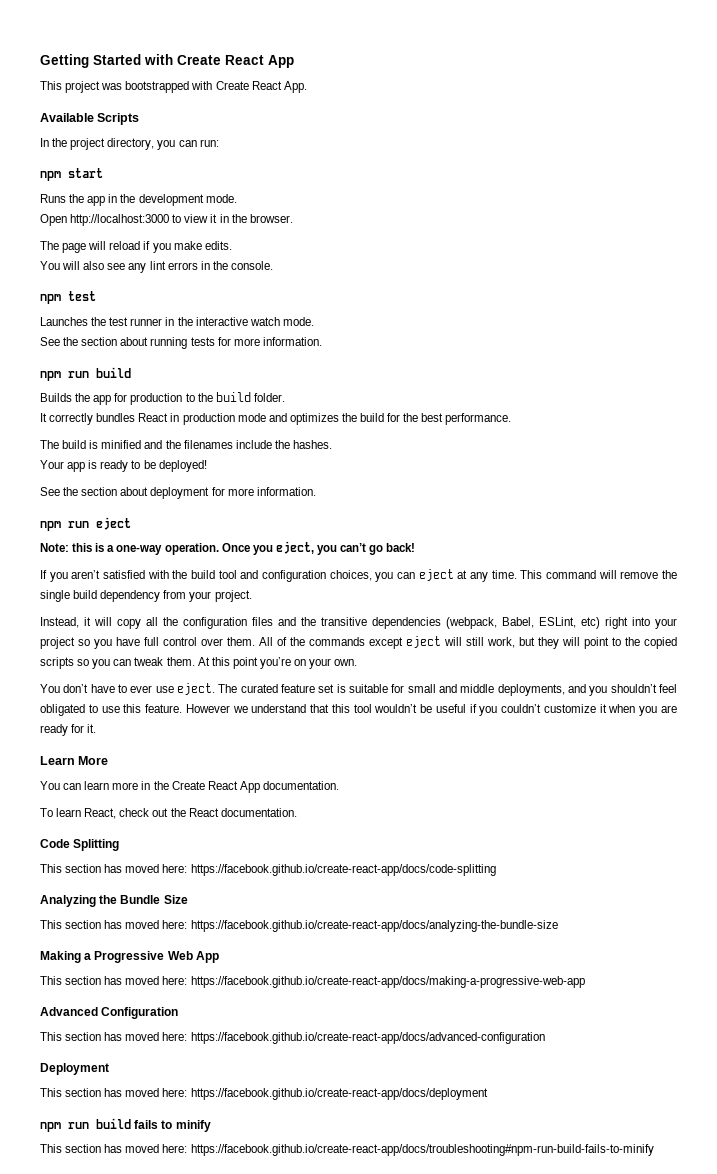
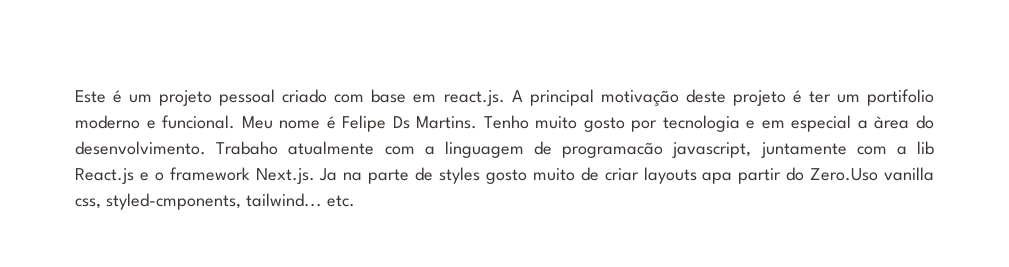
[40,54,294,68] [40,81,307,93] [40,113,140,125] [40,138,219,150] [40,168,103,181] [40,194,237,206] [40,214,293,226] [40,241,232,253] [40,261,273,273] [40,291,96,304] [40,317,314,326] [40,337,322,349] [40,367,131,381] [40,392,285,405] [40,413,512,425] [40,440,332,449] [40,460,207,472] [40,487,316,499] [40,517,131,531] [40,541,416,555] [40,569,678,582] [40,590,252,602] [40,617,677,629] [40,636,677,649] [40,657,358,669] [40,683,677,696] [40,704,678,716] [40,724,97,736] [40,756,109,765] [40,781,339,793] [40,808,297,819] [40,839,120,851] [40,864,496,876] [40,895,188,907] [40,920,558,932] [40,951,219,963] [40,976,585,988] [40,1007,179,1019] [40,1032,545,1044] [40,1063,109,1075] [40,1088,488,1100] [40,1118,211,1132] [40,1144,654,1156] Getting Started with Create React App // This project was bootstrapped with Create React App. // Available Scripts // In the project directory, you can run: // npm start // Runs the app in the development mode. // Open http://localhost:3000 to view it in the browser. // The page will reload if you make edits. // You will also see any lint errors in the console. // npm test // Launches the test runner in the interactive watch mode. // See the section about running tests for more information. // npm run build // Builds the app for production to the build folder. // It correctly bundles React in production mode and optimizes the build for the best performance. // The build is minified and the filenames include the hashes. // Your app is ready to be deployed! // See the section about deployment for more information. // npm run eject // Note: this is a one-way operation. Once you eject, you can’t go back! // If you aren’t satisfied with the build tool and configuration choices, you can eject at any time. This command will remove the single build dependency from your project. // Instead, it will copy all the configuration files and the transitive dependencies (webpack, Babel, ESLint, etc) right into your project so you have full control over them. All of the commands except eject will still work, but they will point to the copied scripts so you can tweak them. At this point you’re on your own. // You don’t have to ever use eject. The curated feature set is suitable for small and middle deployments, and you shouldn’t feel obligated to use this feature. However we understand that this tool wouldn’t be useful if you couldn’t customize it when you are ready for it. // Learn More // You can learn more in the Create React App documentation. // To learn React, check out the React documentation. // Code Splitting // This section has moved here: https://facebook.github.io/create-react-app/docs/code-splitting // Analyzing the Bundle Size // This section has moved here: https://facebook.github.io/create-react-app/docs/analyzing-the-bundle-size // Making a Progressive Web App // This section has moved here: https://facebook.github.io/create-react-app/docs/making-a-progressive-web-app // Advanced Configuration // This section has moved here: https://facebook.github.io/create-react-app/docs/advanced-configuration // Deployment // This section has moved here: https://facebook.github.io/create-react-app/docs/deployment // npm run build fails to minify // This section has moved here: https://facebook.github.io/create-react-app/docs/troubleshooting#npm-run-build-fails-to-minify -> [75,89,934,106] [75,115,934,132] [75,141,934,158] [75,167,935,184] [75,193,355,210] Este é um projeto pessoal criado com base em react.js. A principal motivação deste projeto é ter um portifolio moderno e funcional. Meu nome é Felipe Ds Martins. Tenho muito gosto por tecnologia e em especial a àrea do desenvolvimento. Trabaho atualmente com a linguagem de programacão javascript, juntamente com a lib React.js e o framework Next.js. Ja na parte de styles gosto muito de criar layouts apa partir do Zero.Uso vanilla css, styled-cmponents, tailwind... etc.

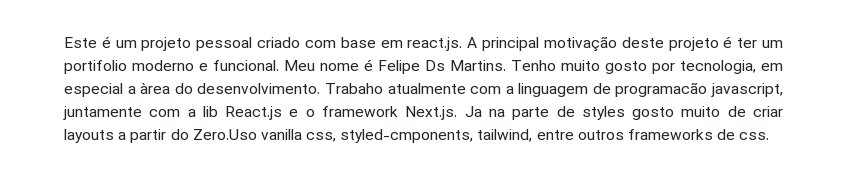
[662,115,756,132] tecnologia e -> [680,60,756,74] tecnologia,
[702,172,733,184] apa -> [118,132,127,140] a
[245,193,355,207] tailwind... etc. -> [477,129,770,142] tailwind, entre outros frameworks de css.

